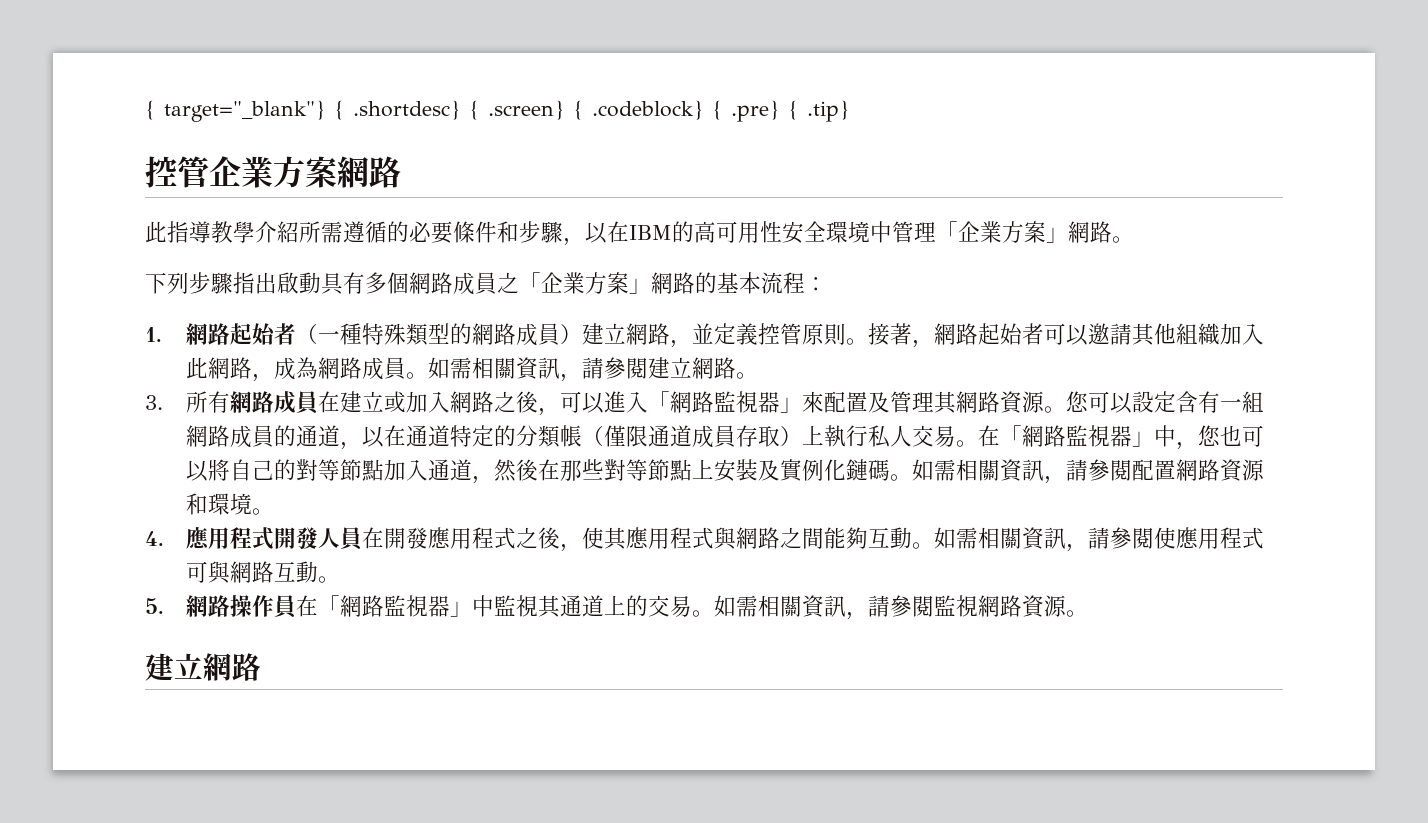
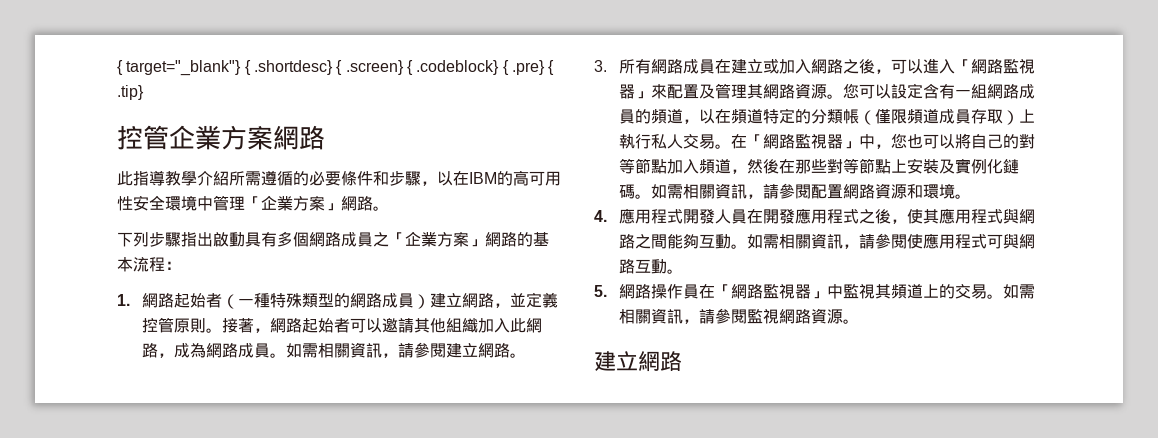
[296,425,319,447] 通 -> [650,109,667,124] 頻
[406,425,429,447] 通 -> [730,109,747,124] 頻
[648,425,671,447] 通 -> [906,109,923,124] 頻
[428,459,451,481] 通 -> [698,159,715,174] 頻
[560,595,583,617] 通 -> [890,284,907,299] 頻

